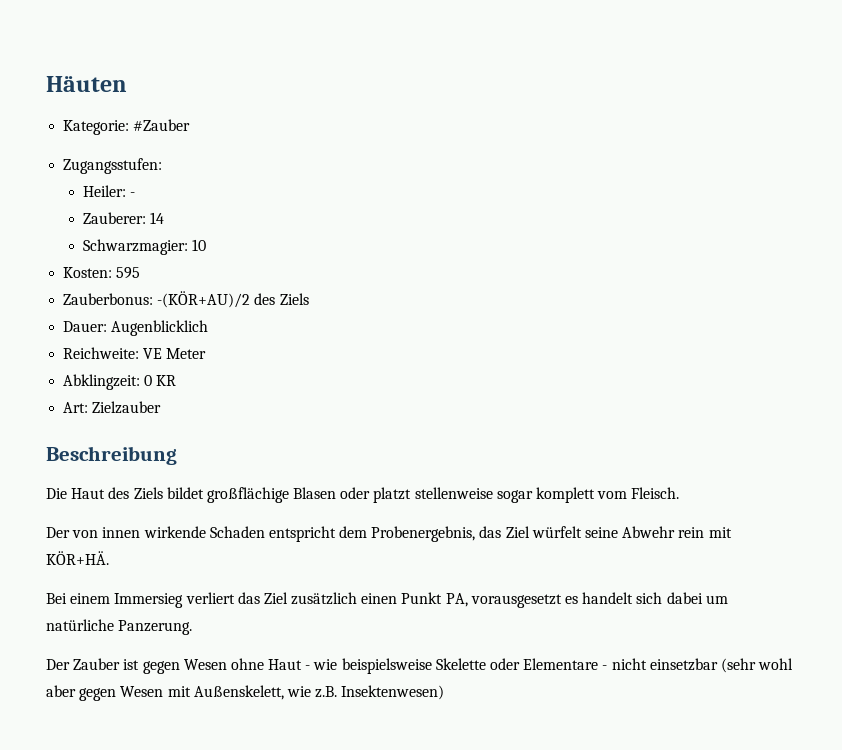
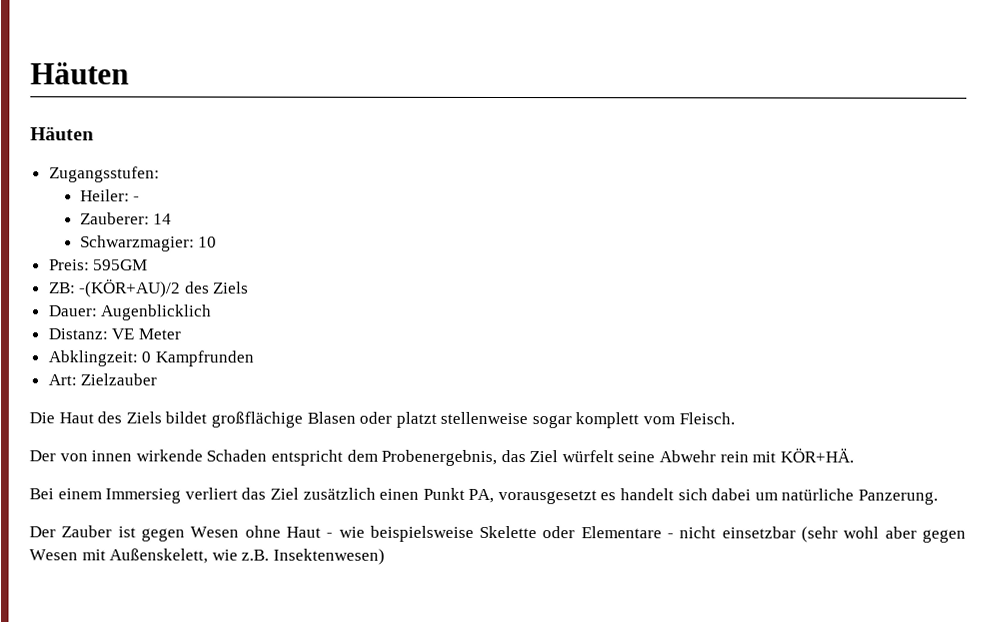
[46,76,127,92] [63,119,191,135] Häuten // Kategorie: #Zauber -> [30,62,129,85] [30,126,94,141] Häuten // Häuten
[63,267,141,279] [63,293,154,305] Kosten: 595 // Zauberbonus: -> [48,259,149,271] [48,282,76,294] Preis: 595GM // ZB:
[63,347,140,359] Reichweite: -> [47,328,108,340] Distanz:
[156,375,177,386] KR -> [154,350,254,367] Kampfrunden
[46,446,177,465] // Beschreibung -> (158, 379) none

